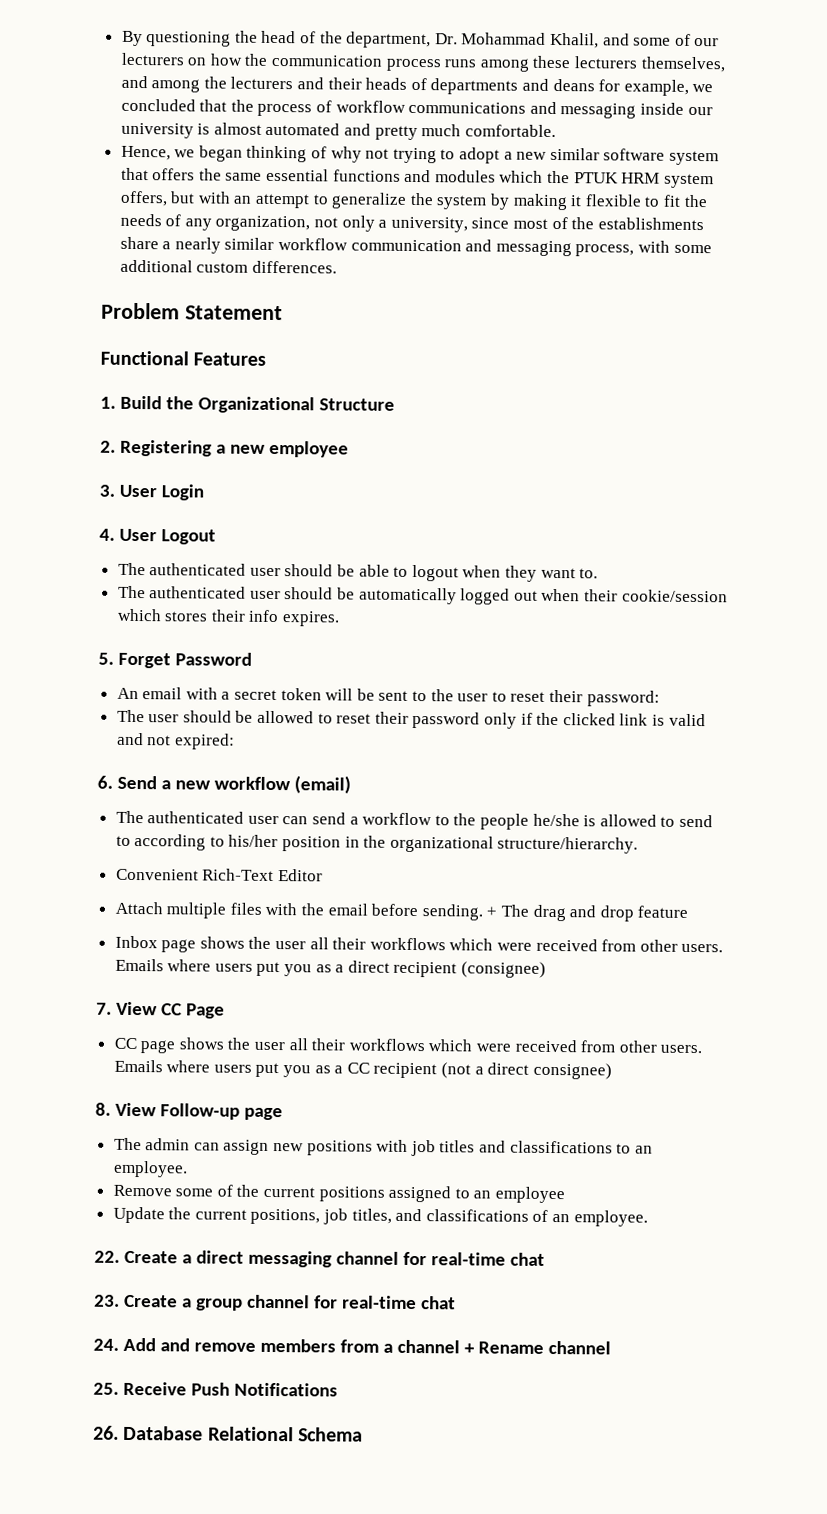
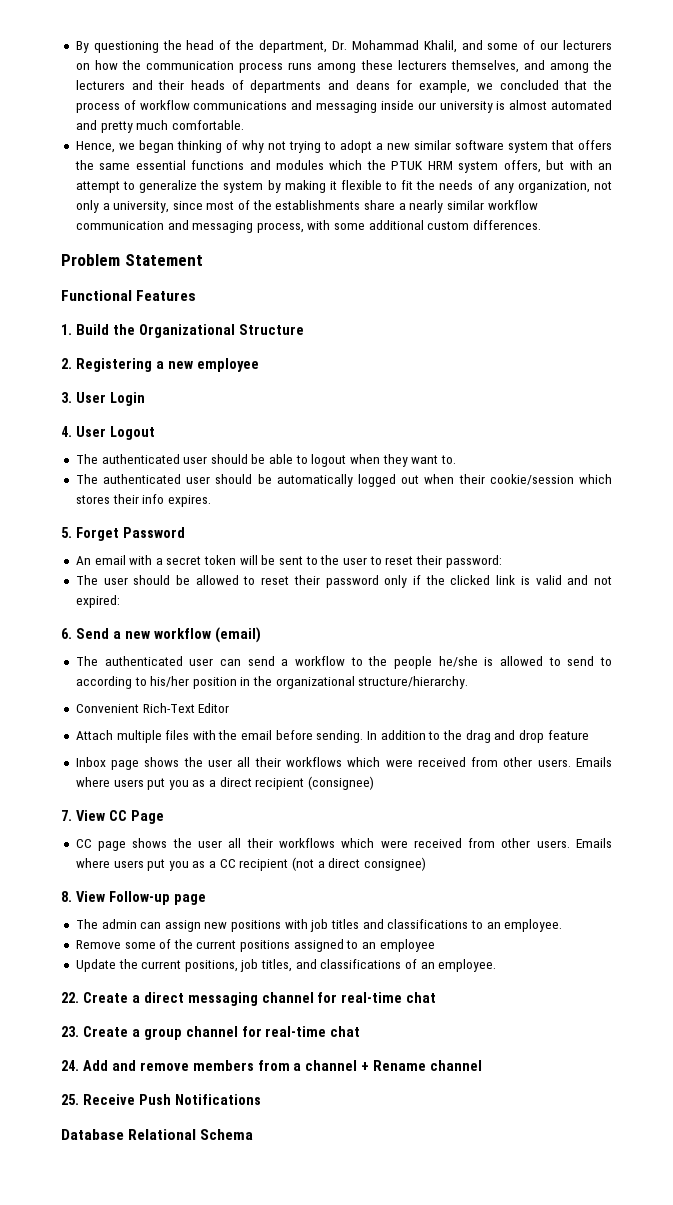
[486,904,530,917] + The -> [367,730,462,740] In addition to the
[93,1425,119,1440] 26. -> (261, 1099) none

